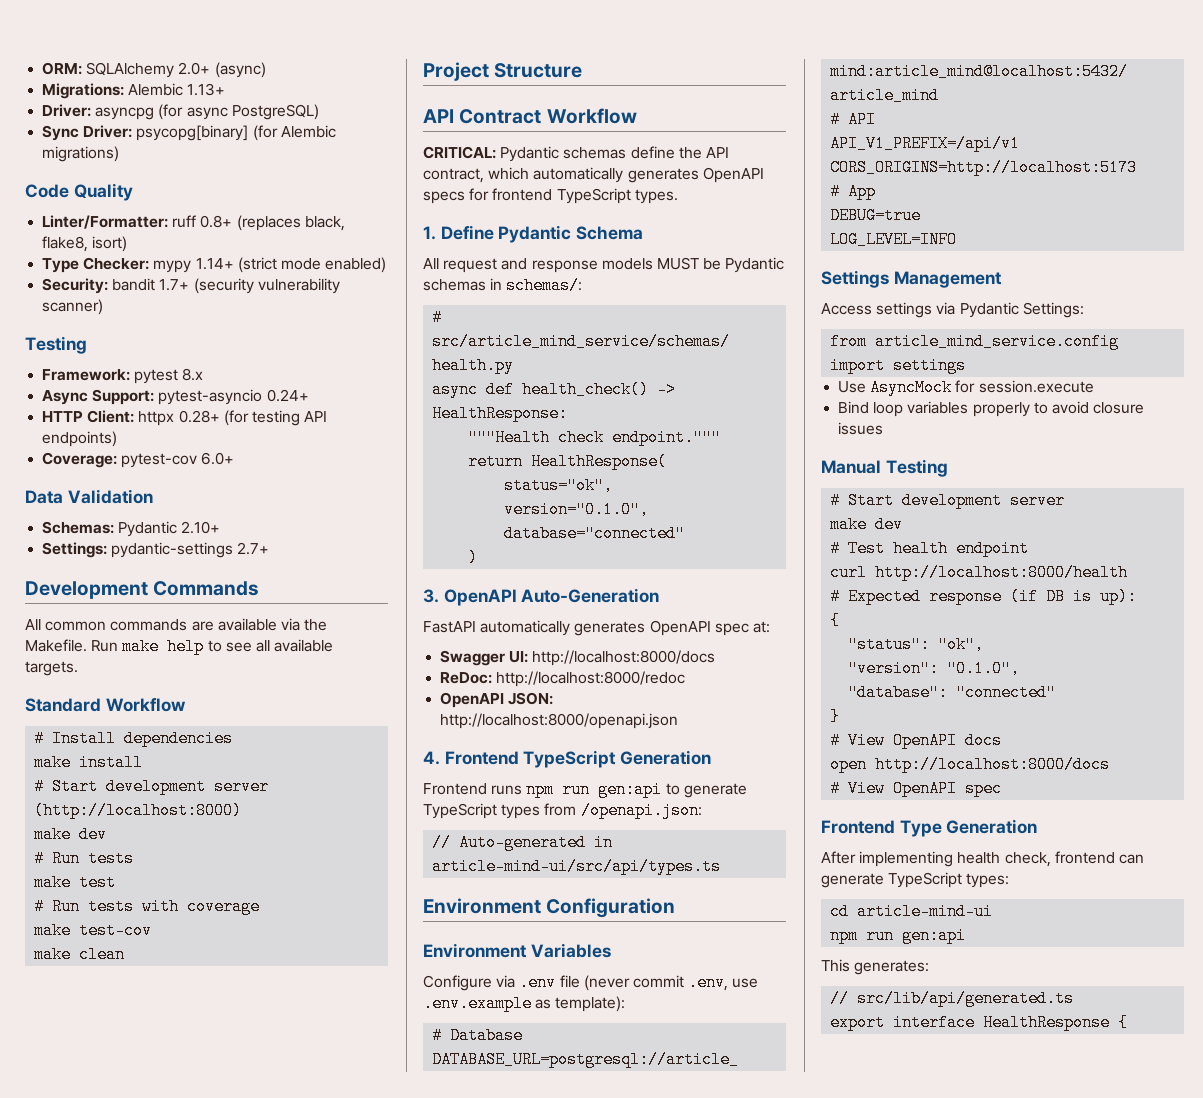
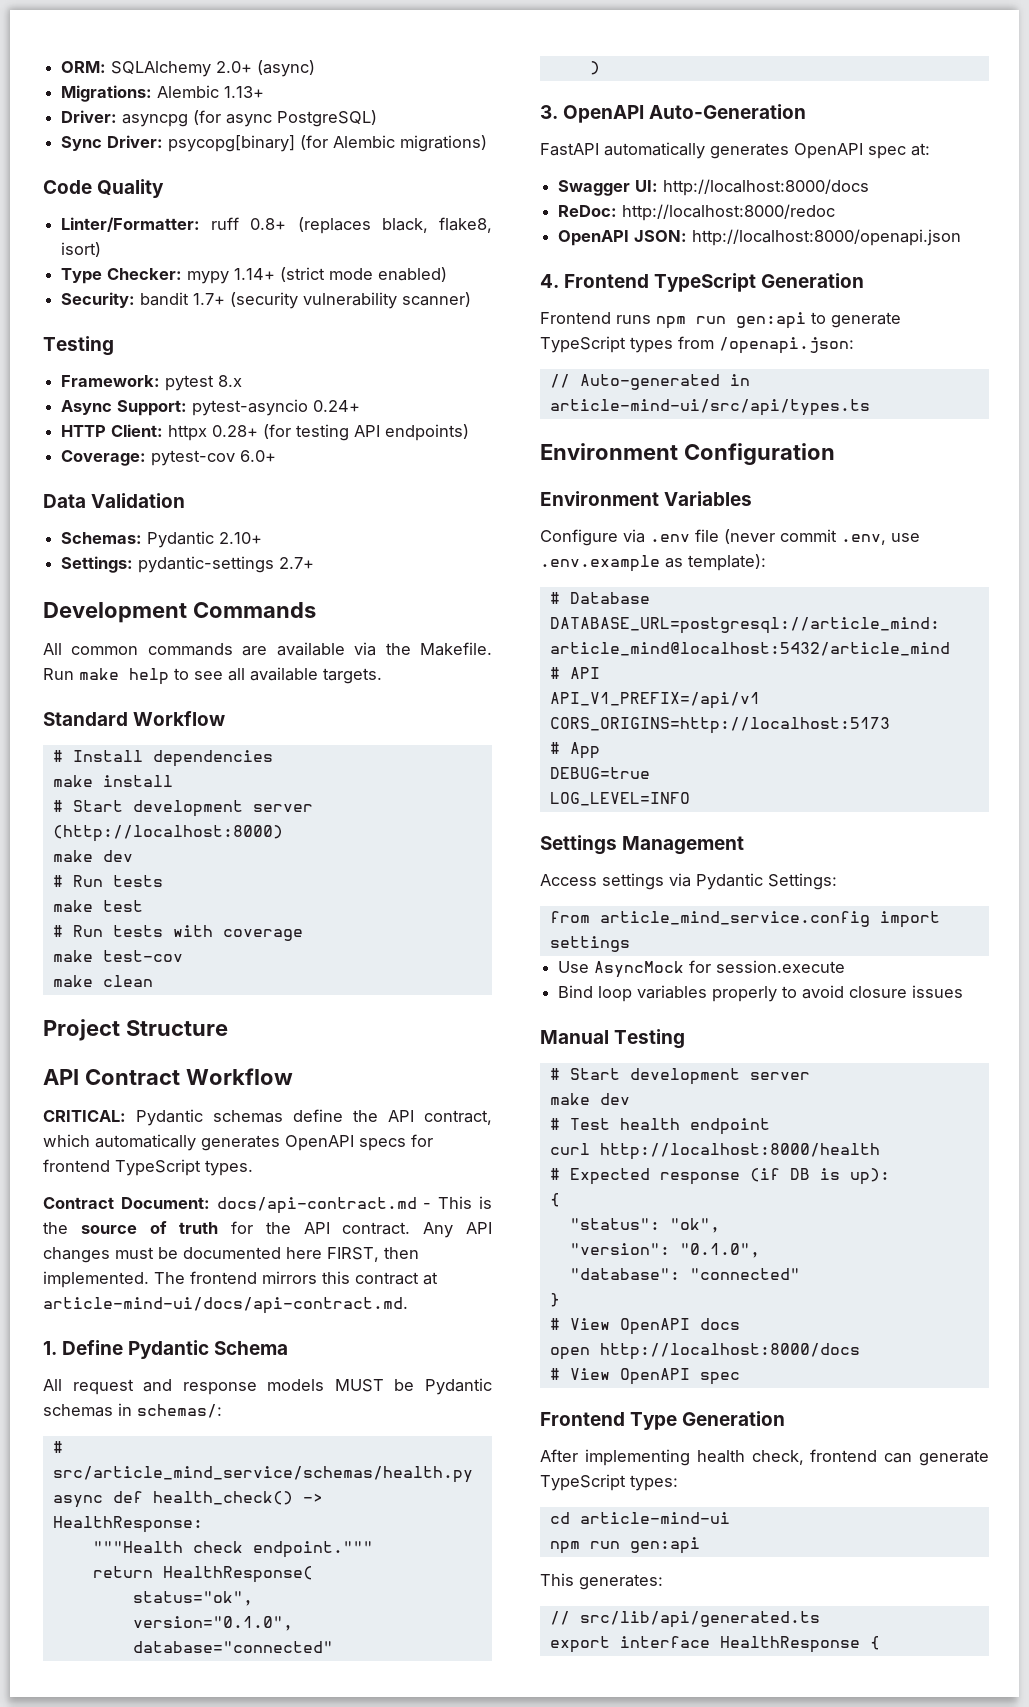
(678, 196) none -> [43,1196,493,1214] [43,1221,492,1238] [43,1247,419,1263] [43,1271,438,1288] [43,1297,408,1314] // Contract Document: docs/api-contract.md - This is the source of truth for the API contract. Any API changes must be documented here FIRST, then implemented. The frontend mirrors this contract at article-mind-ui/docs/api-contract.md.

